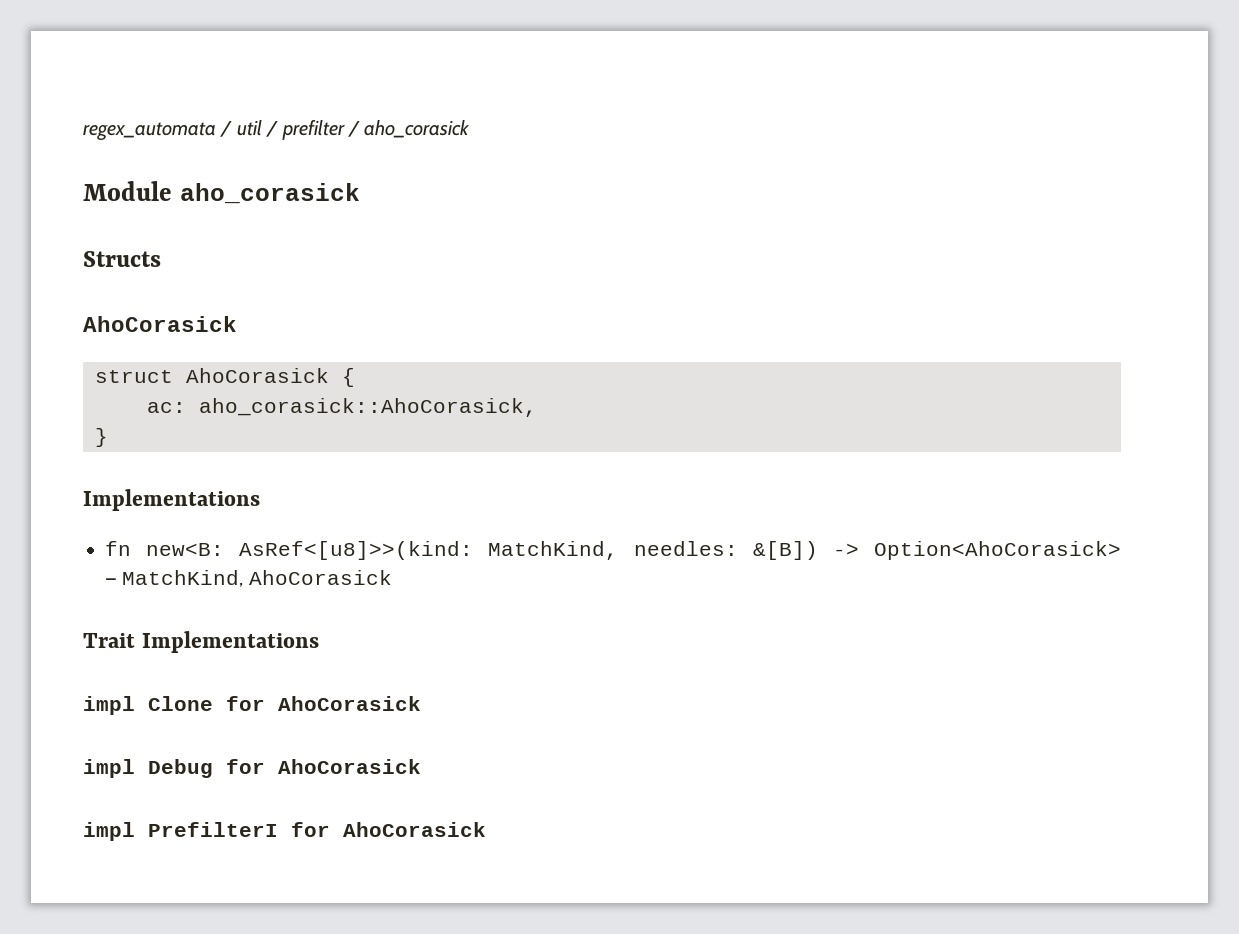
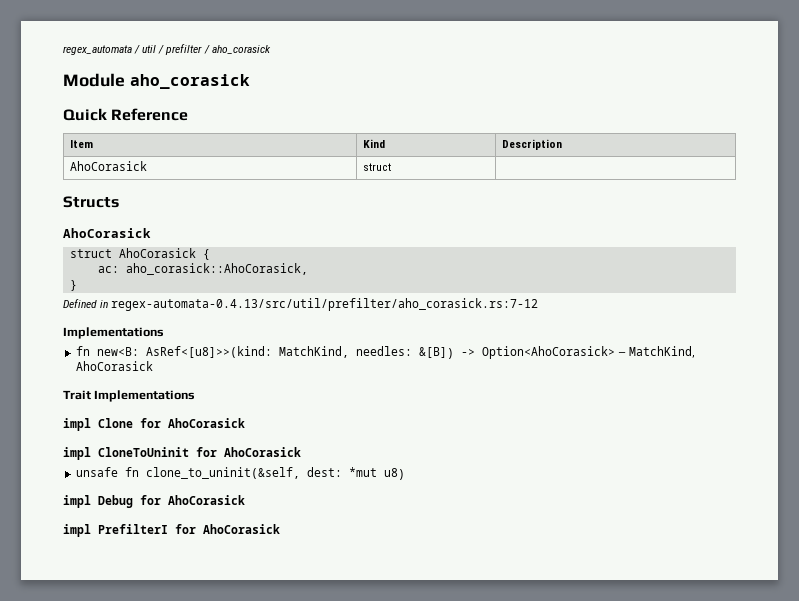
(360, 193) none -> [63,108,189,121] [70,140,94,148] [363,139,386,148] [502,139,563,150] [70,161,148,171] [363,163,392,171] // Quick Reference // Item | Kind | Description // AhoCorasick | struct |
(108, 437) none -> [63,298,539,311] // Defined in regex-automata-0.4.13/src/util/prefilter/aho_corasick.rs:7-12
(421, 703) none -> [63,447,301,460] [75,467,405,480] // impl CloneToUninit for AhoCorasick // unsafe fn clone_to_uninit(&self, dest: *mut u8)

